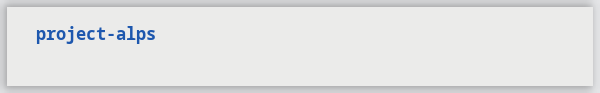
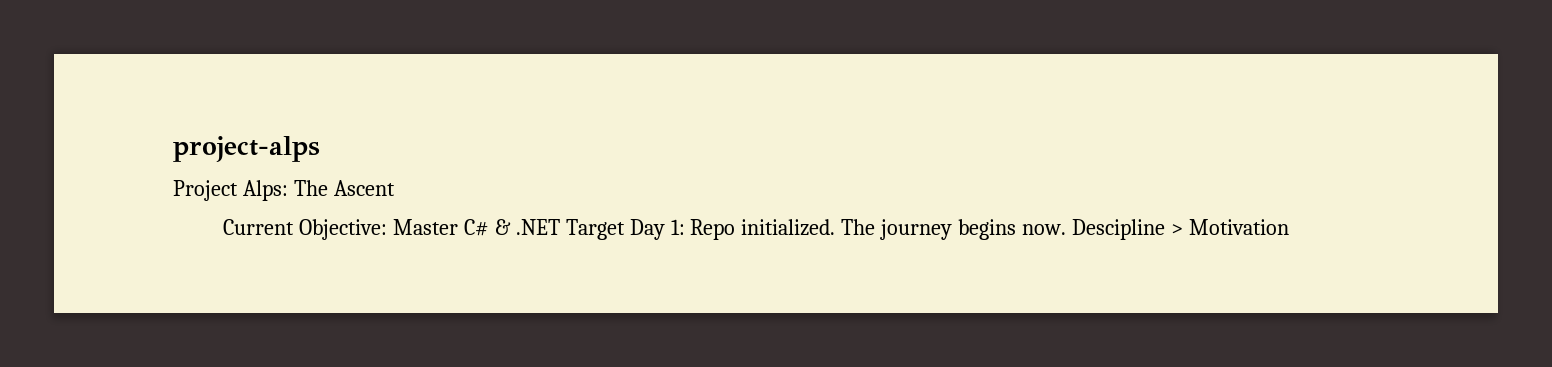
(156, 35) none -> [173,180,395,201] [222,219,1289,240] // Project Alps: The Ascent // Current Objective: Master C# & .NET Target Day 1: Repo initialized. The journey begins now. Descipline > Motivation

